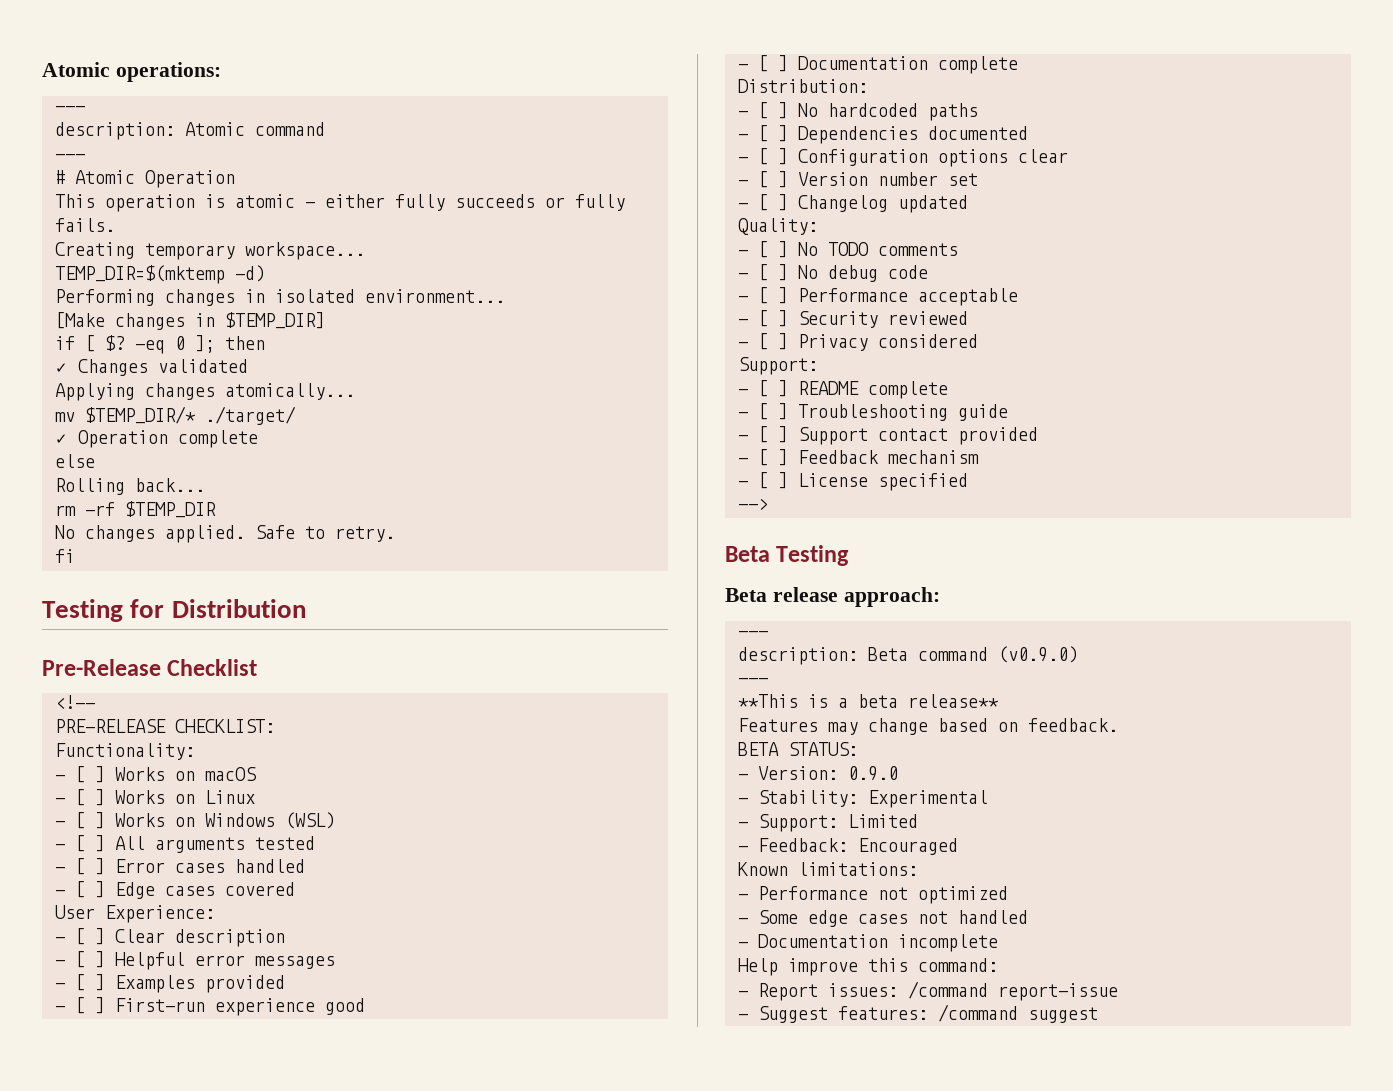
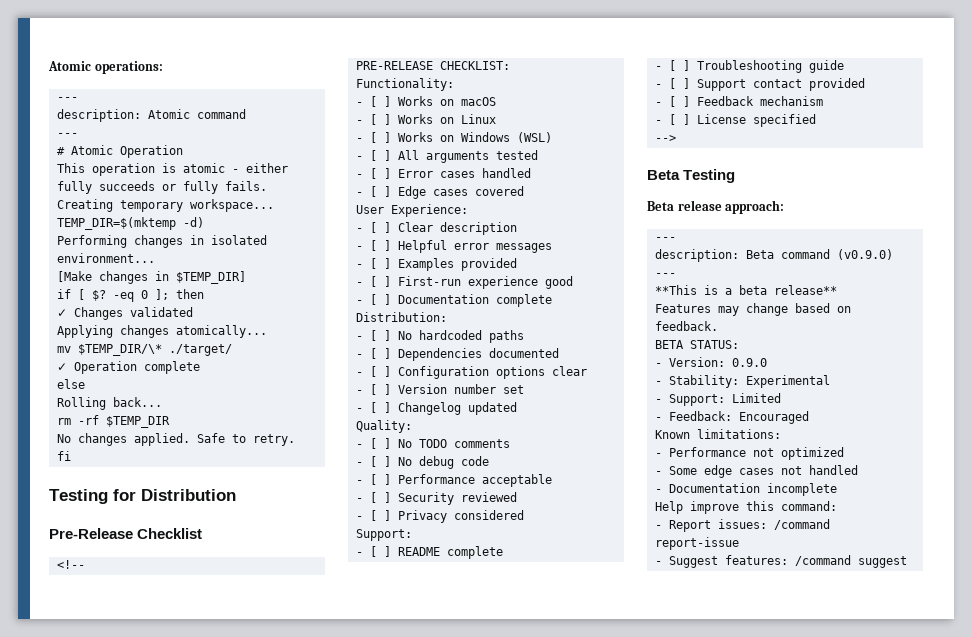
[84,406,196,424] $TEMP_DIR/* -> [77,344,162,356] $TEMP_DIR/\*

